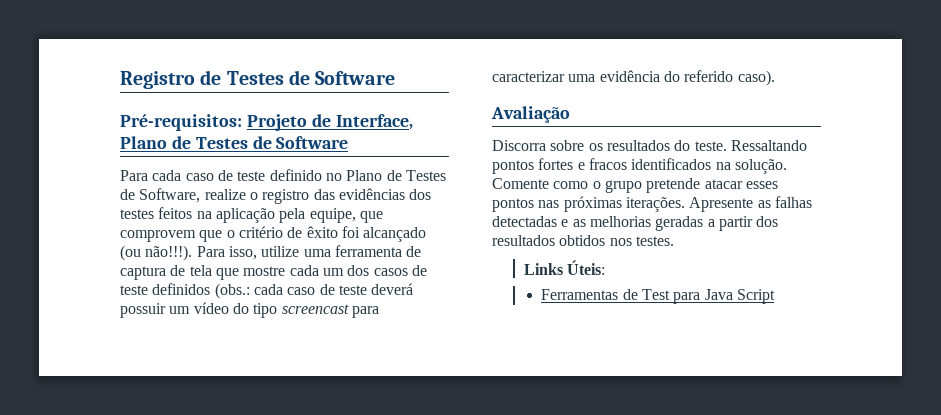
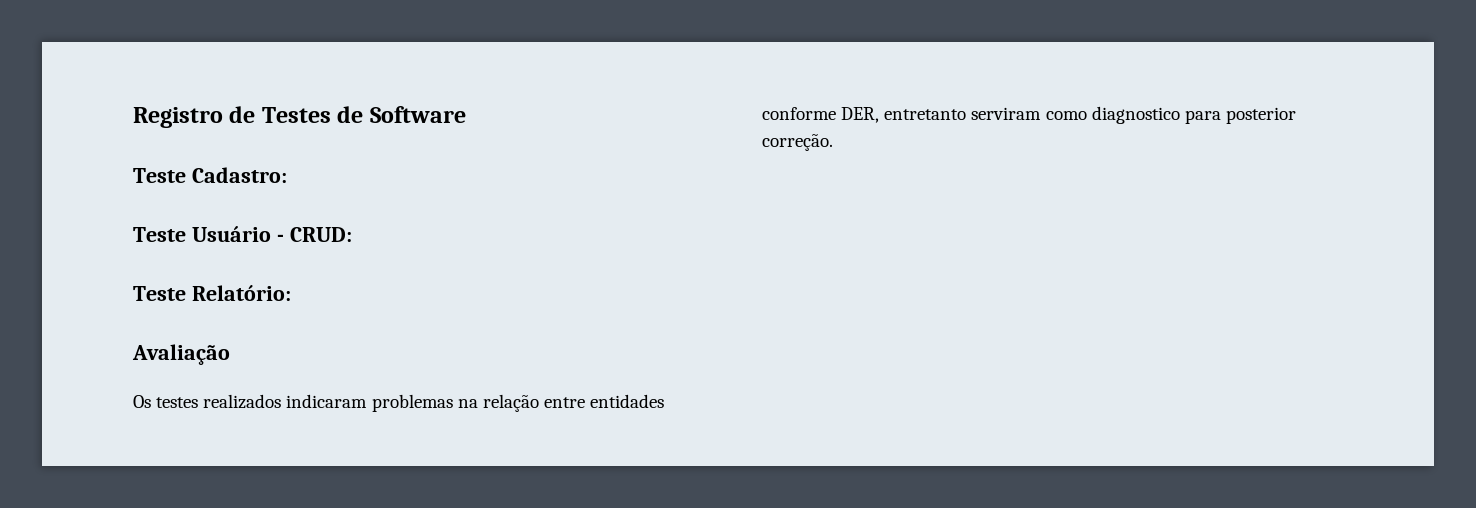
[120,114,413,131] [120,136,349,149] [120,169,446,181] [120,188,432,204] [120,207,383,223] [120,226,427,242] [120,245,422,261] [120,265,427,280] [120,283,414,299] [120,302,379,318] [492,70,775,86] [491,106,570,123] [492,140,807,151] [492,158,787,174] [492,178,778,193] [492,196,812,212] [492,216,779,231] [492,235,674,246] [523,260,606,275] [541,289,776,304] Pré-requisitos: Projeto de Interface, Plano de Testes de Software // Para cada caso de teste definido no Plano de Testes de Software, realize o registro das evidências dos testes feitos na aplicação pela equipe, que comprovem que o critério de êxito foi alcançado (ou não!!!). Para isso, utilize uma ferramenta de captura de tela que mostre cada um dos casos de teste definidos (obs.: cada caso de teste deverá possuir um vídeo do tipo screencast para caracterizar uma evidência do referido caso). // Avaliação // Discorra sobre os resultados do teste. Ressaltando pontos fortes e fracos identificados na solução. Comente como o grupo pretende atacar esses pontos nas próximas iterações. Apresente as falhas detectadas e as melhorias geradas a partir dos resultados obtidos nos testes. // Links Úteis: // Ferramentas de Test para Java Script -> [133,167,287,183] [133,226,352,242] [133,285,291,301] [132,344,230,365] [133,394,665,412] [762,106,1296,124] [762,134,833,151] Teste Cadastro: // Teste Usuário - CRUD: // Teste Relatório: // Avaliação // Os testes realizados indicaram problemas na relação entre entidades conforme DER, entretanto serviram como diagnostico para posterior correção.

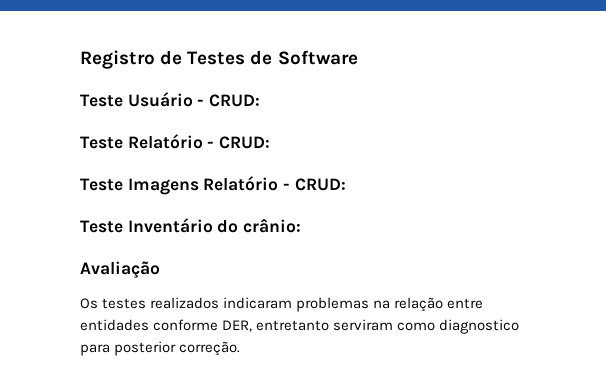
[133,167,287,183] // Teste Cadastro: -> (358, 57) none
[191,285,291,301] Relatório: -> [127,134,271,149] [80,176,346,195] [80,218,302,233] Relatório - CRUD: // Teste Imagens Relatório - CRUD: // Teste Inventário do crânio:

